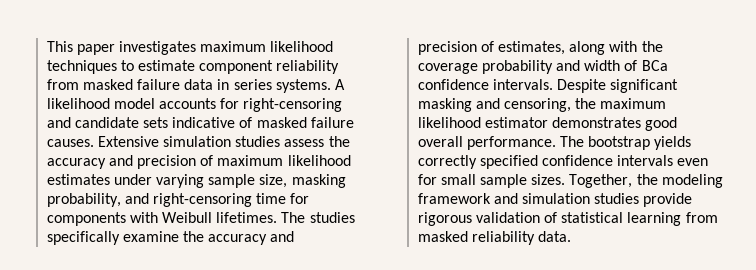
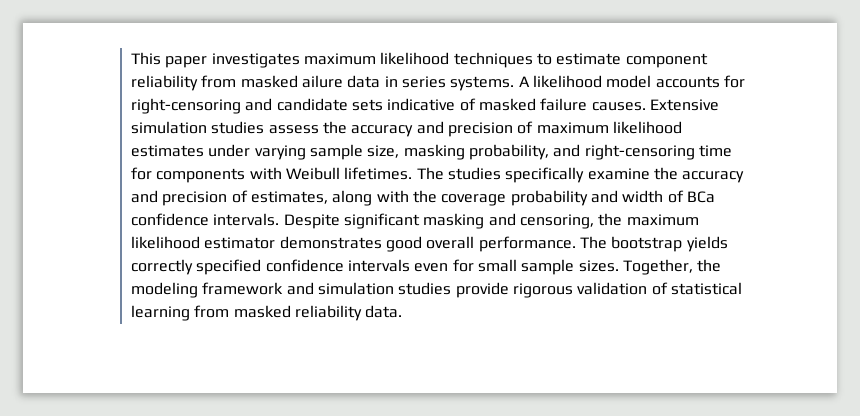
[137,79,181,90] failure -> [302,75,344,88] ailure

